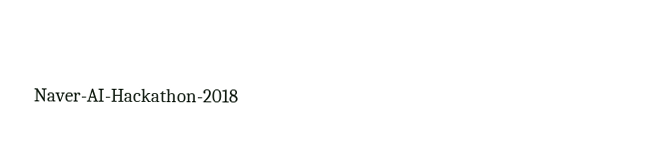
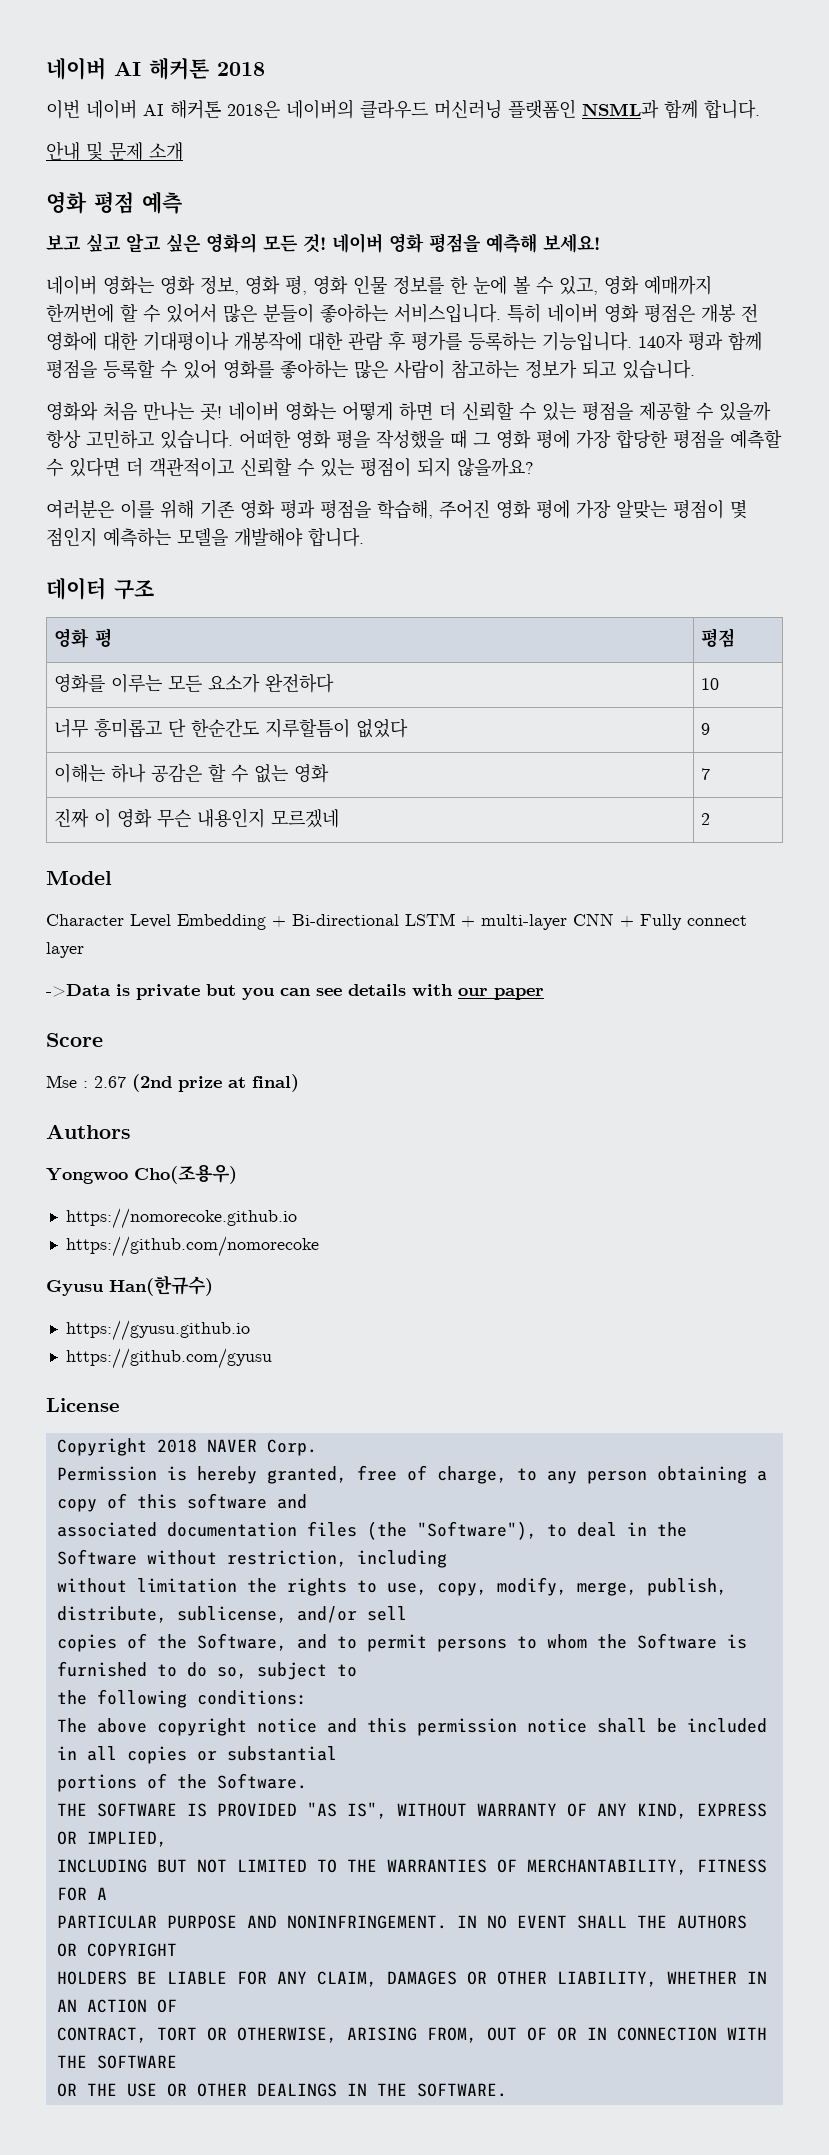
[33,87,238,103] Naver-AI-Hackathon-2018 -> [46,57,265,80] [46,99,760,119] [46,141,183,161] [46,191,182,214] [46,233,600,253] [46,275,712,295] [46,303,758,323] [46,331,762,351] [46,359,695,379] [46,401,771,421] [46,429,782,449] [46,457,534,477] [46,499,747,519] [46,527,364,547] [46,577,154,600] [53,628,112,648] [700,628,735,648] [53,673,334,693] [700,678,719,690] [53,718,408,738] [700,723,710,735] [53,764,329,783] [700,768,710,780] [53,808,339,828] [700,813,710,825] [46,871,112,885] [46,913,747,930] [46,942,84,958] [46,984,544,1000] [46,1033,103,1047] [46,1074,299,1092] [46,1124,131,1139] [46,1165,237,1184] [65,1208,297,1229] [65,1236,319,1257] [46,1275,213,1296] [65,1320,250,1341] [65,1348,272,1369] [46,1398,120,1412] [56,1438,317,1456] [56,1465,767,1484] [56,1493,307,1512] [56,1521,687,1540] [56,1549,447,1568] [56,1577,727,1596] [56,1606,407,1623] [56,1633,747,1652] [56,1661,357,1680] [56,1689,307,1708] [56,1718,767,1736] [56,1746,337,1764] [56,1773,307,1792] [56,1802,767,1819] [56,1831,167,1847] [56,1859,767,1875] [56,1887,107,1901] [56,1915,747,1929] [56,1943,177,1957] [56,1971,767,1987] [56,1999,177,2013] [56,2027,767,2043] [56,2055,177,2069] [56,2083,507,2097] 네이버 AI 해커톤 2018 // 이번 네이버 AI 해커톤 2018은 네이버의 클라우드 머신러닝 플랫폼인 NSML과 함께 합니다. // 안내 및 문제 소개 // 영화 평점 예측 // 보고 싶고 알고 싶은 영화의 모든 것! 네이버 영화 평점을 예측해 보세요! // 네이버 영화는 영화 정보, 영화 평, 영화 인물 정보를 한 눈에 볼 수 있고, 영화 예매까지 한꺼번에 할 수 있어서 많은 분들이 좋아하는 서비스입니다. 특히 네이버 영화 평점은 개봉 전 영화에 대한 기대평이나 개봉작에 대한 관람 후 평가를 등록하는 기능입니다. 140자 평과 함께 평점을 등록할 수 있어 영화를 좋아하는 많은 사람이 참고하는 정보가 되고 있습니다. // 영화와 처음 만나는 곳! 네이버 영화는 어떻게 하면 더 신뢰할 수 있는 평점을 제공할 수 있을까 항상 고민하고 있습니다. 어떠한 영화 평을 작성했을 때 그 영화 평에 가장 합당한 평점을 예측할 수 있다면 더 객관적이고 신뢰할 수 있는 평점이 되지 않을까요? // 여러분은 이를 위해 기존 영화 평과 평점을 학습해, 주어진 영화 평에 가장 알맞는 평점이 몇 점인지 예측하는 모델을 개발해야 합니다. // 데이터 구조 // 영화 평 | 평점 // 영화를 이루는 모든 요소가 완전하다 | 10 // 너무 흥미롭고 단 한순간도 지루할틈이 없었다 | 9 // 이해는 하나 공감은 할 수 없는 영화 | 7 // 진짜 이 영화 무슨 내용인지 모르겠네 | 2 // Model // Character Level Embedding + Bi-directional LSTM + multi-layer CNN + Fully connect layer // ->Data is private but you can see details with our paper // Score // Mse : 2.67 (2nd prize at final) // Authors // Yongwoo Cho(조용우) // https://nomorecoke.github.io // https://github.com/nomorecoke // Gyusu Han(한규수) // https://gyusu.github.io // https://github.com/gyusu // License // Copyright 2018 NAVER Corp. // Permission is hereby granted, free of charge, to any person obtaining a copy of this software and // associated documentation files (the "Software"), to deal in the Software without restriction, including // without limitation the rights to use, copy, modify, merge, publish, distribute, sublicense, and/or sell // copies of the Software, and to permit persons to whom the Software is furnished to do so, subject to // the following conditions: // The above copyright notice and this permission notice shall be included in all copies or substantial // portions of the Software. // THE SOFTWARE IS PROVIDED "AS IS", WITHOUT WARRANTY OF ANY KIND, EXPRESS OR IMPLIED, // INCLUDING BUT NOT LIMITED TO THE WARRANTIES OF MERCHANTABILITY, FITNESS FOR A // PARTICULAR PURPOSE AND NONINFRINGEMENT. IN NO EVENT SHALL THE AUTHORS OR COPYRIGHT // HOLDERS BE LIABLE FOR ANY CLAIM, DAMAGES OR OTHER LIABILITY, WHETHER IN AN ACTION OF // CONTRACT, TORT OR OTHERWISE, ARISING FROM, OUT OF OR IN CONNECTION WITH THE SOFTWARE // OR THE USE OR OTHER DEALINGS IN THE SOFTWARE.

